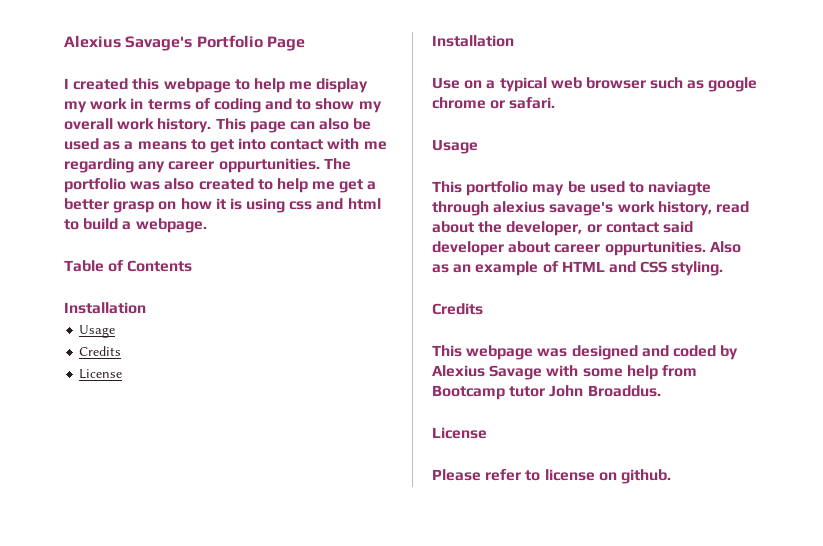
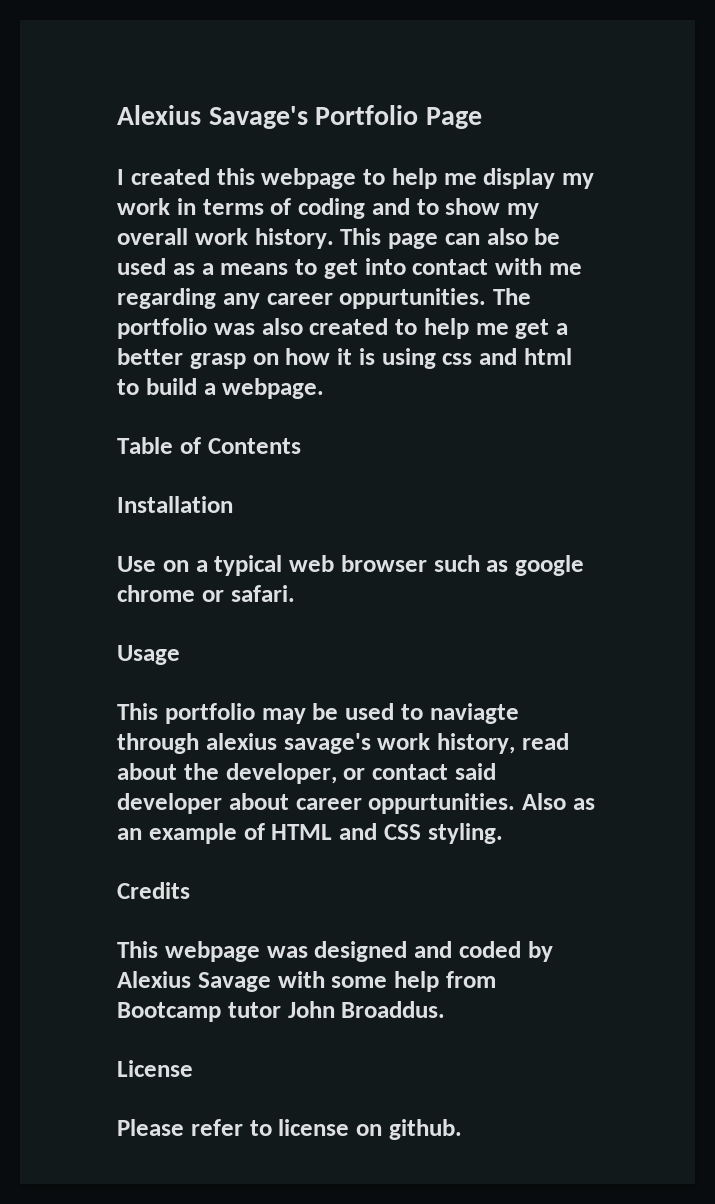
[79,325,116,338] [79,346,122,356] [79,369,123,379] [432,35,514,47] // Usage // Credits // License // Installation -> (233, 504) none

